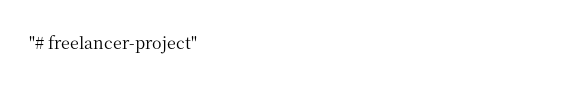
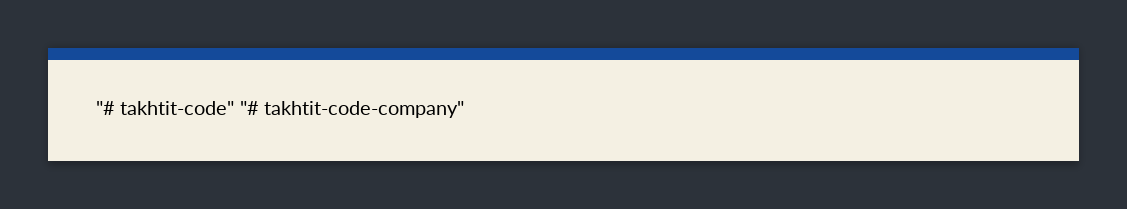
[29,35,198,54] "# freelancer-project" -> [96,101,464,118] "# takhtit-code" "# takhtit-code-company"

